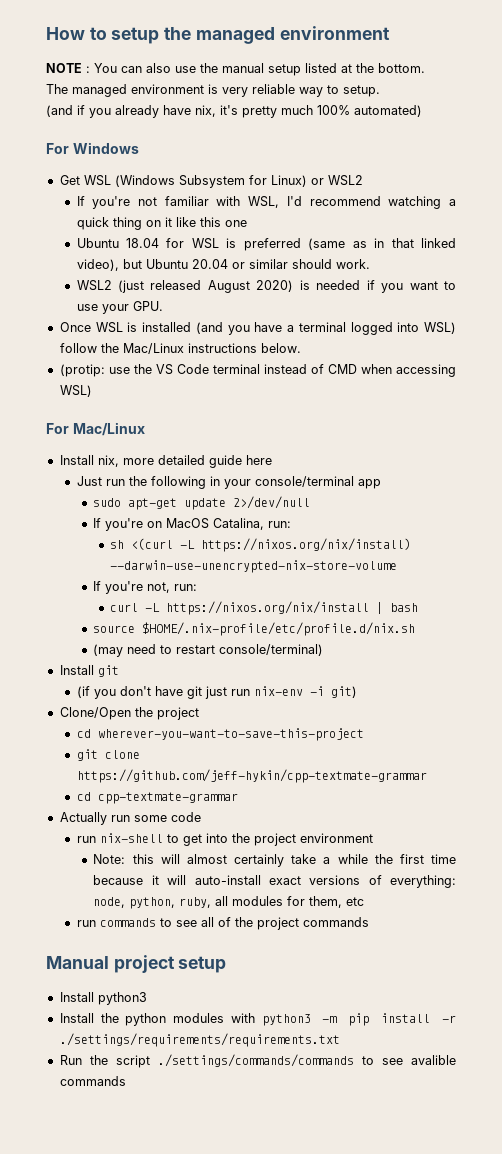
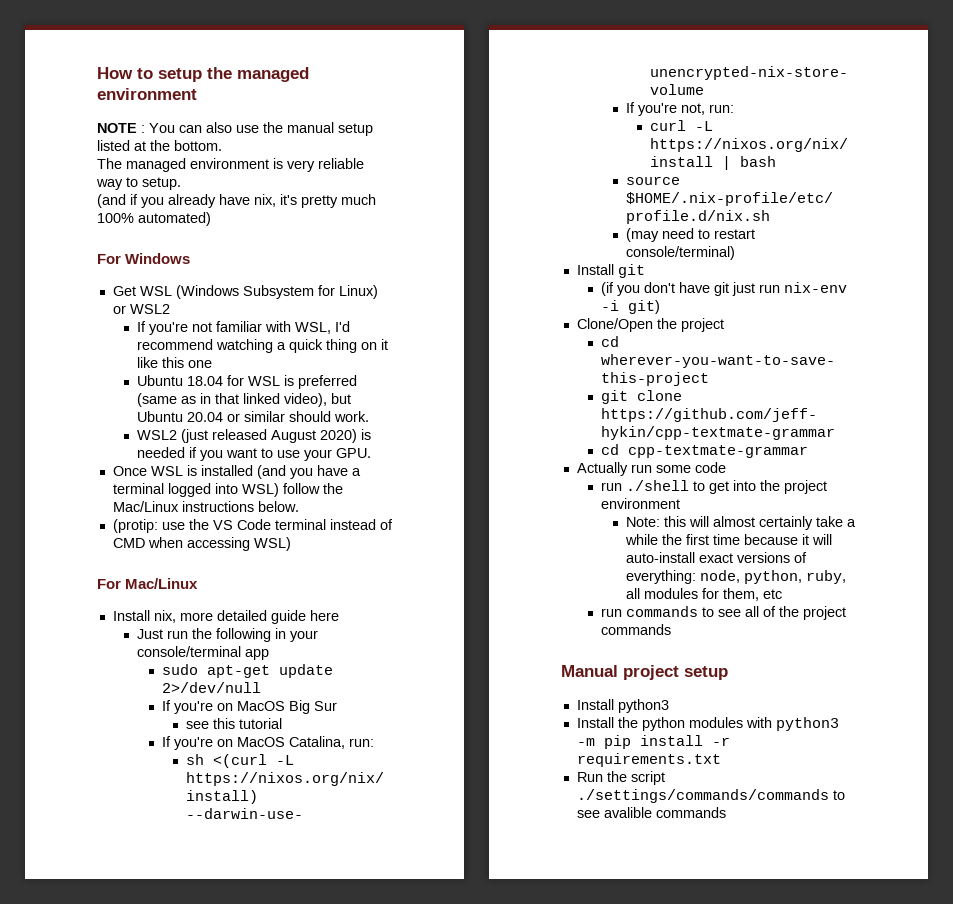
(311, 502) none -> [161,700,337,714] [186,718,283,729] // If you're on MacOS Big Sur // see this tutorial
[99,833,163,843] nix-shell -> [626,480,690,491] ./shell
[59,1033,340,1047] ./settings/requirements/requirements.txt -> [576,753,721,767] requirements.txt

